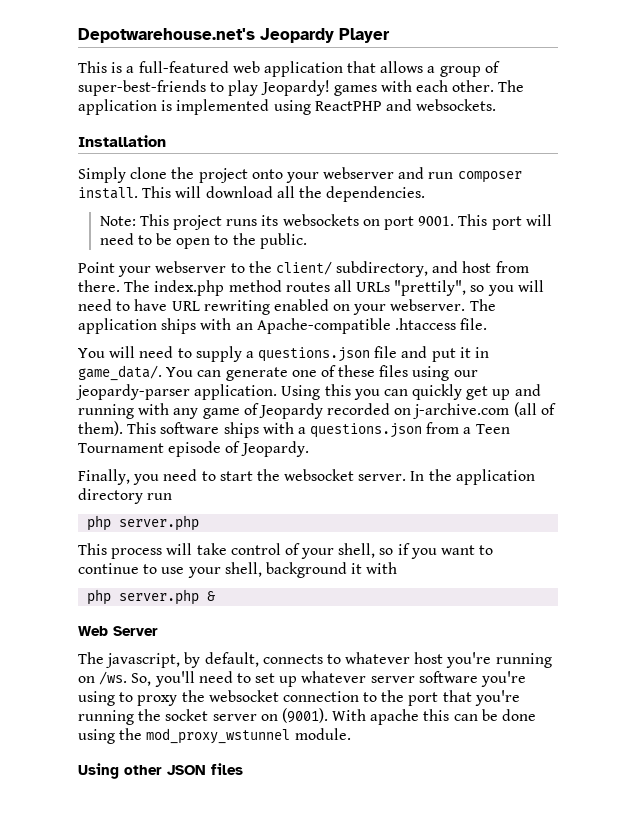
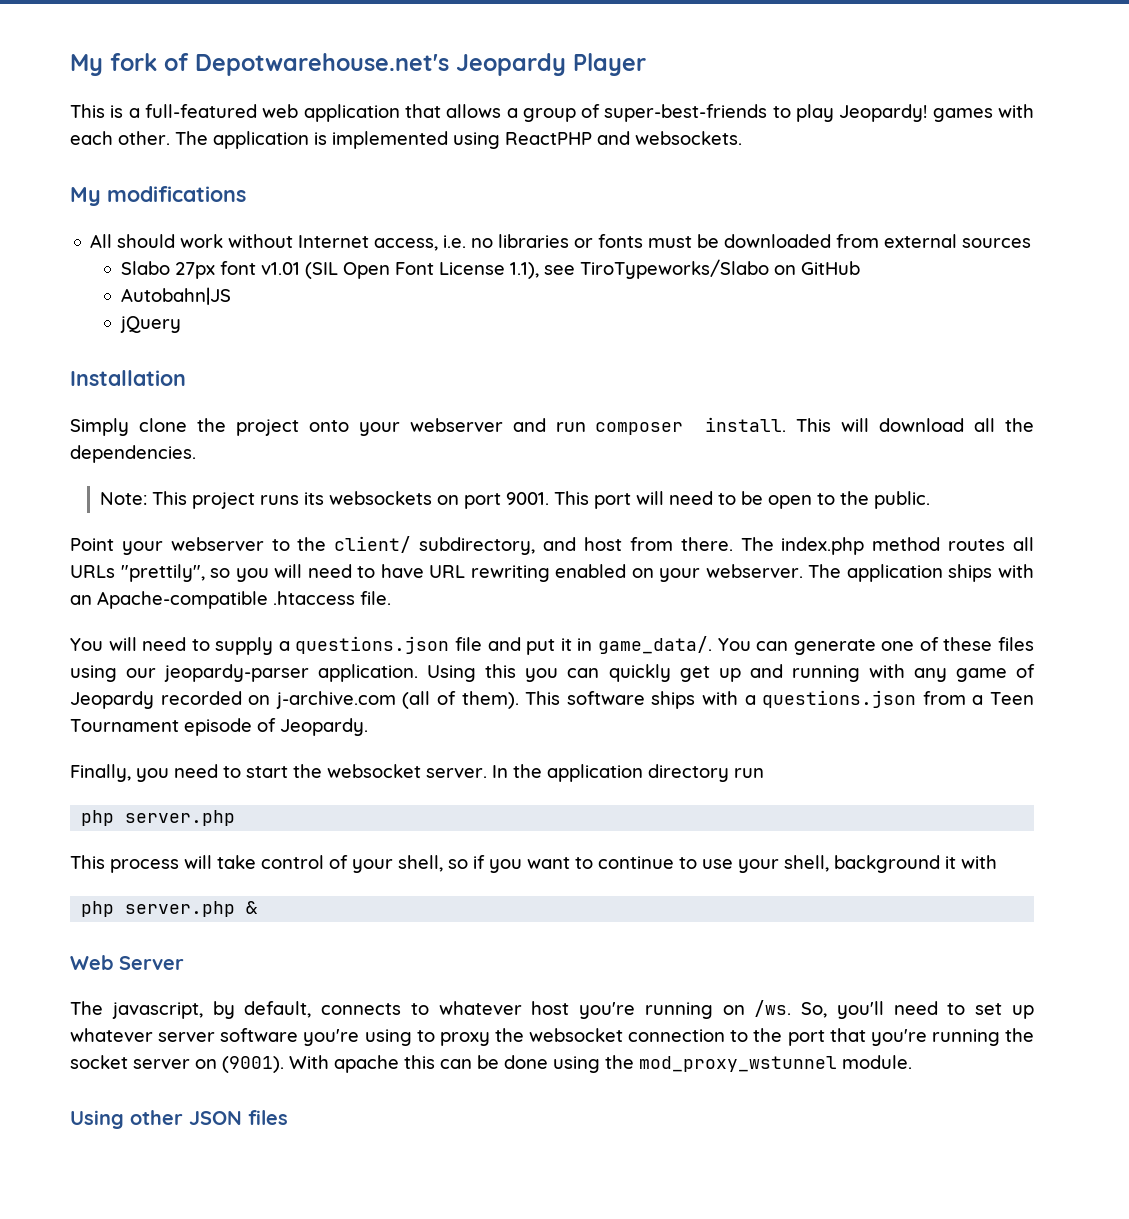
(78, 35) none -> [70,53,189,76] My fork of
(497, 105) none -> [70,186,246,206] [90,234,1032,251] [120,259,860,279] [120,287,231,305] [119,316,181,333] // My modifications // All should work without Internet access, i.e. no libraries or fonts must be downloaded from external sources // Slabo 27px font v1.01 (SIL Open Font License 1.1), see TiroTypeworks/Slabo on GitHub // Autobahn|JS // jQuery

